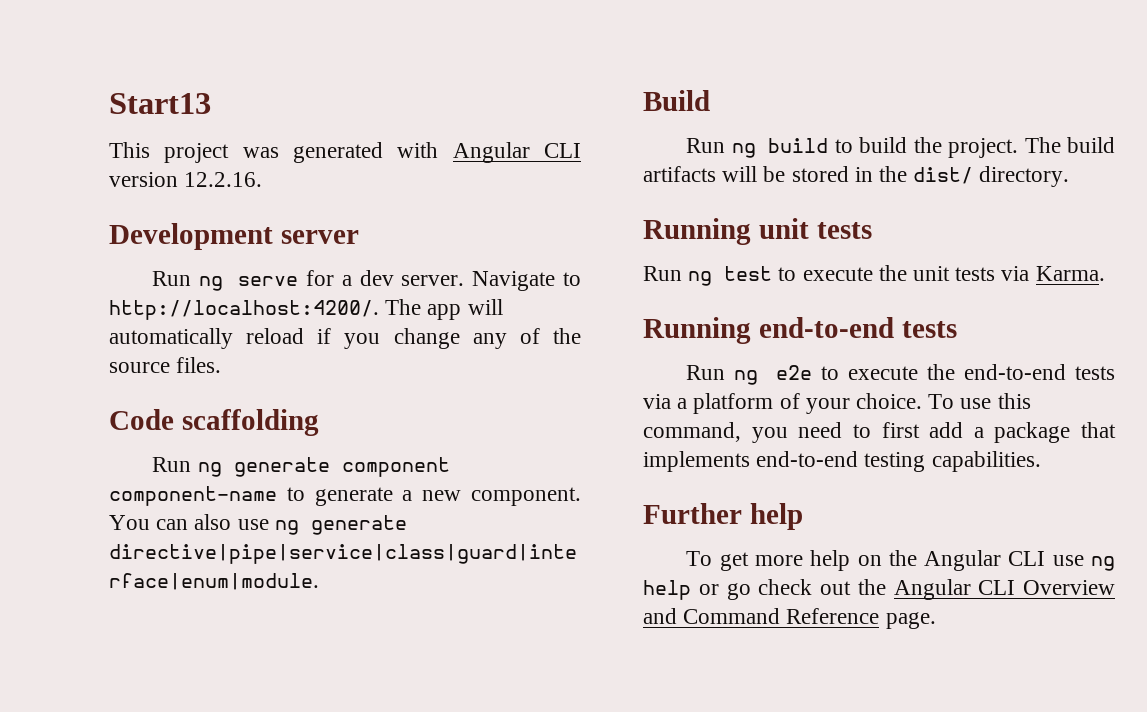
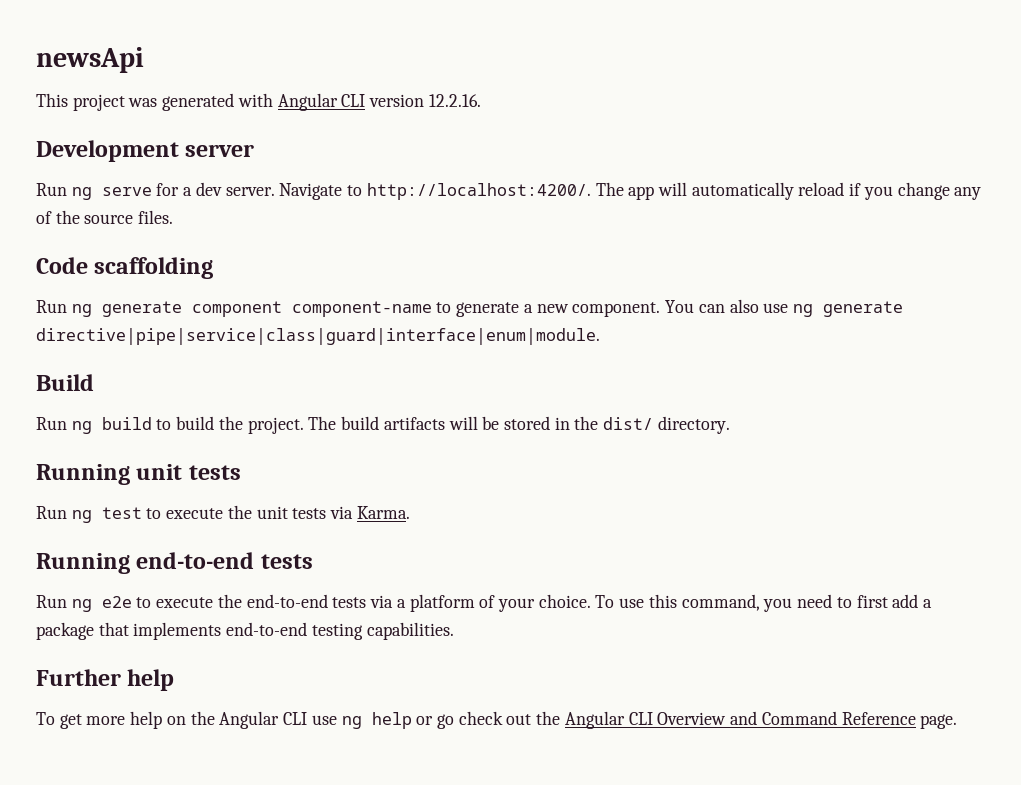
[109,93,211,114] Start13 -> [36,47,144,73] newsApi

